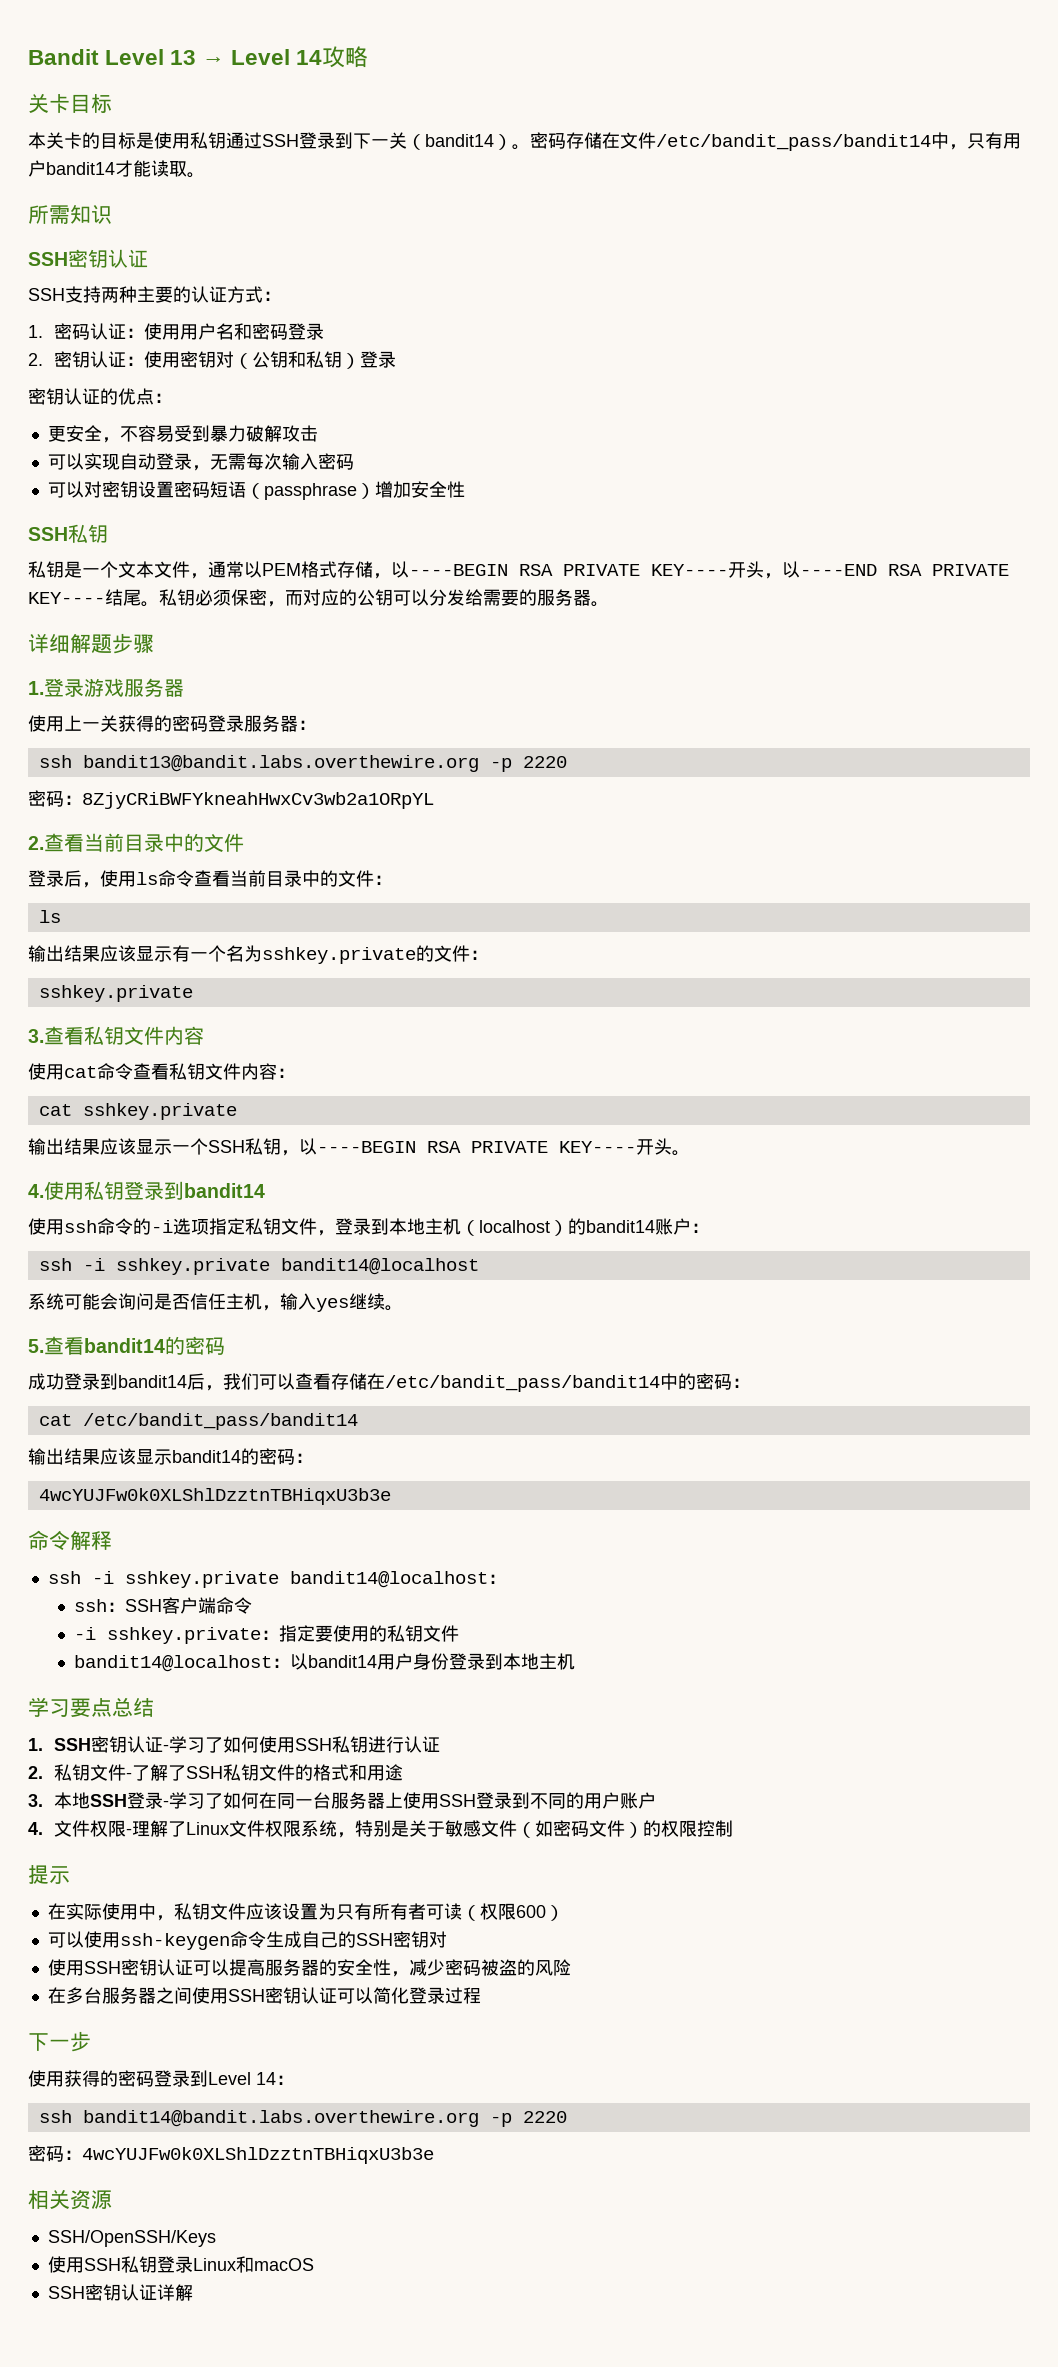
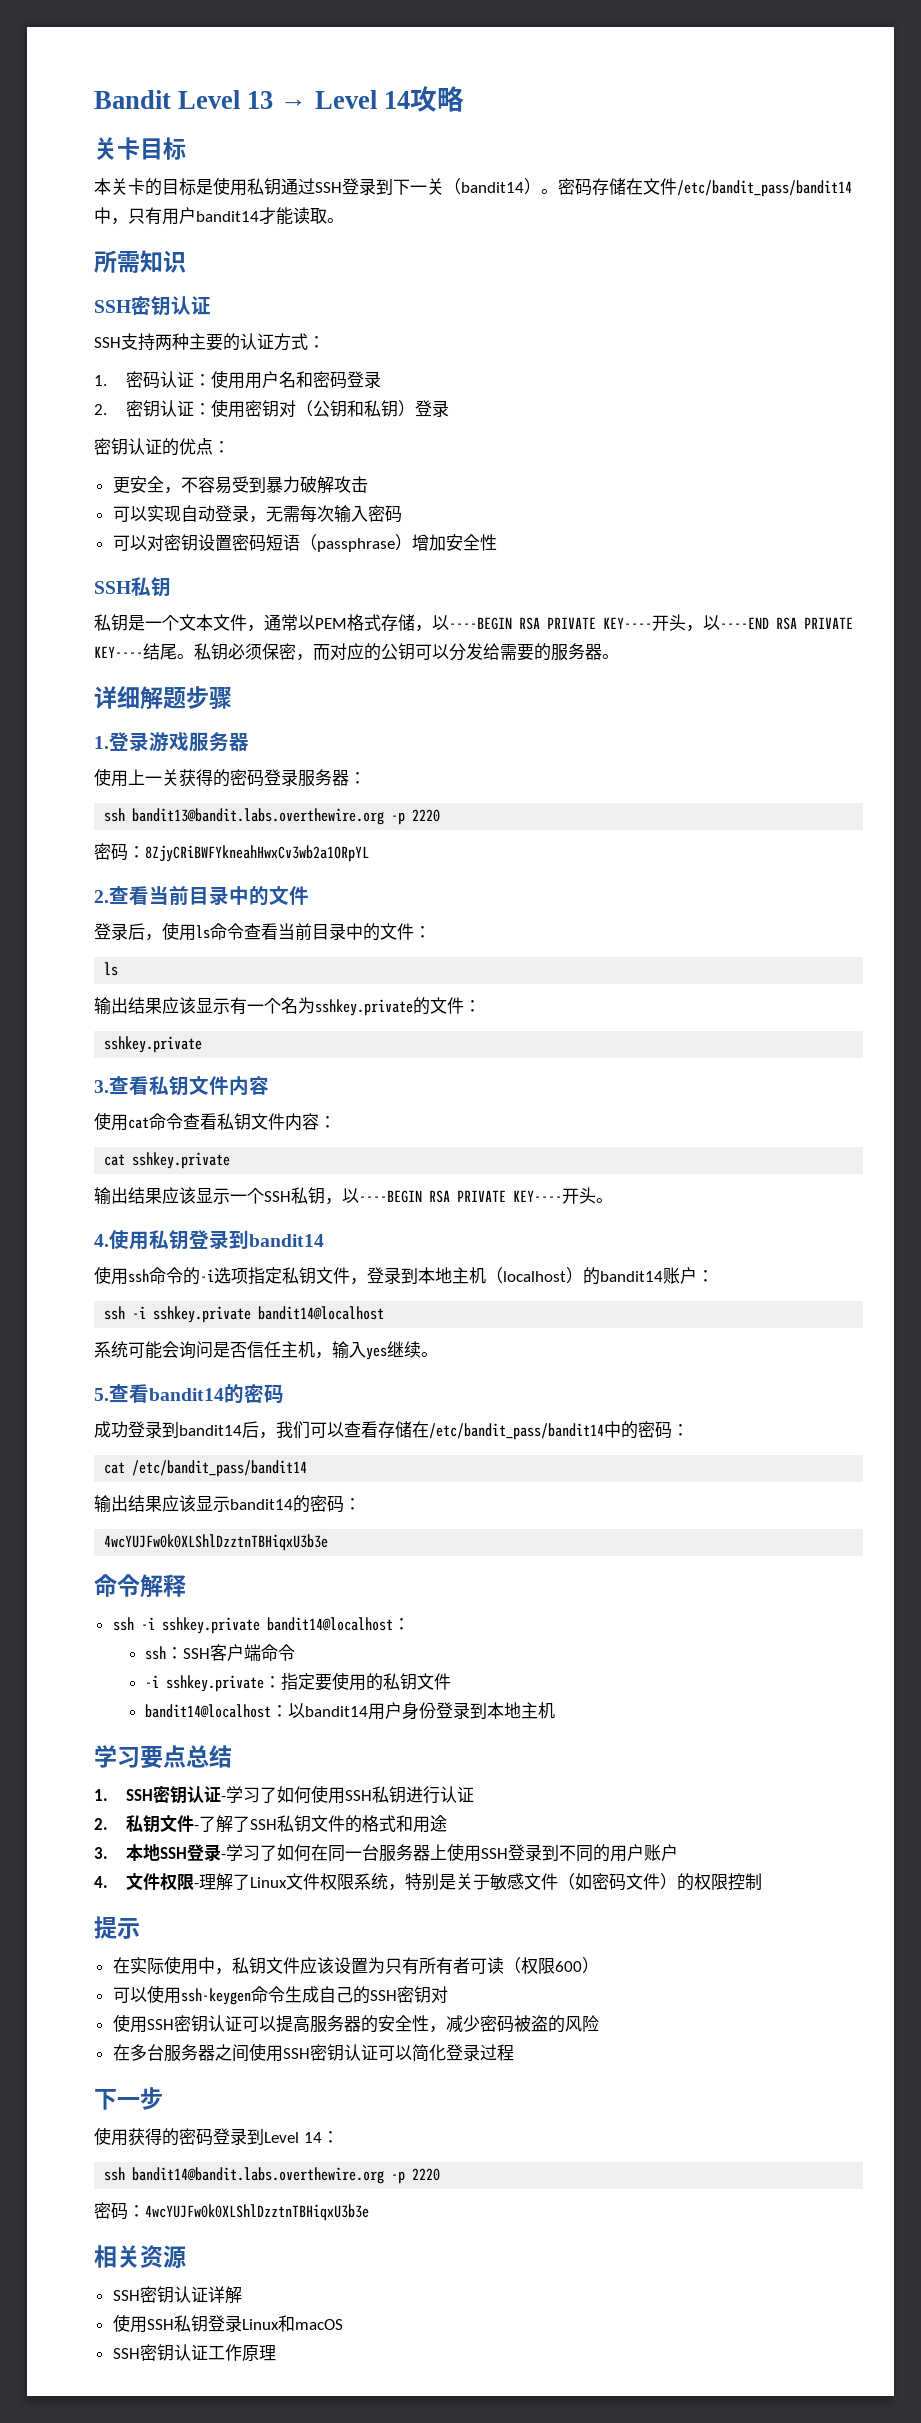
[47,2230,216,2247] SSH/OpenSSH/Keys -> [112,2286,242,2304] SSH密钥认证详解
[156,2284,193,2301] 详解 -> [207,2344,276,2361] 工作原理

